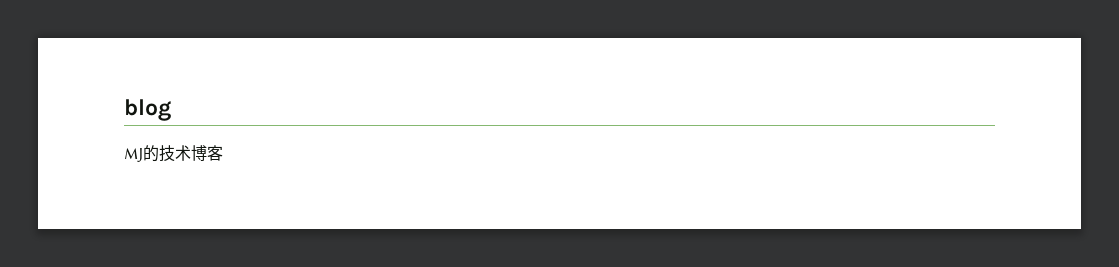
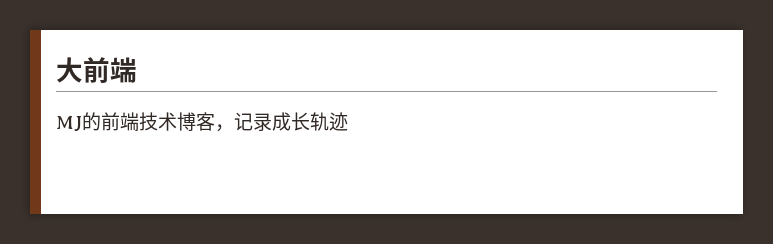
[124,99,171,121] blog -> [56,57,137,83] 大前端
(159, 153) none -> [101,112,139,131] 前端
(223, 153) none -> [215,112,348,132] ，记录成长轨迹

